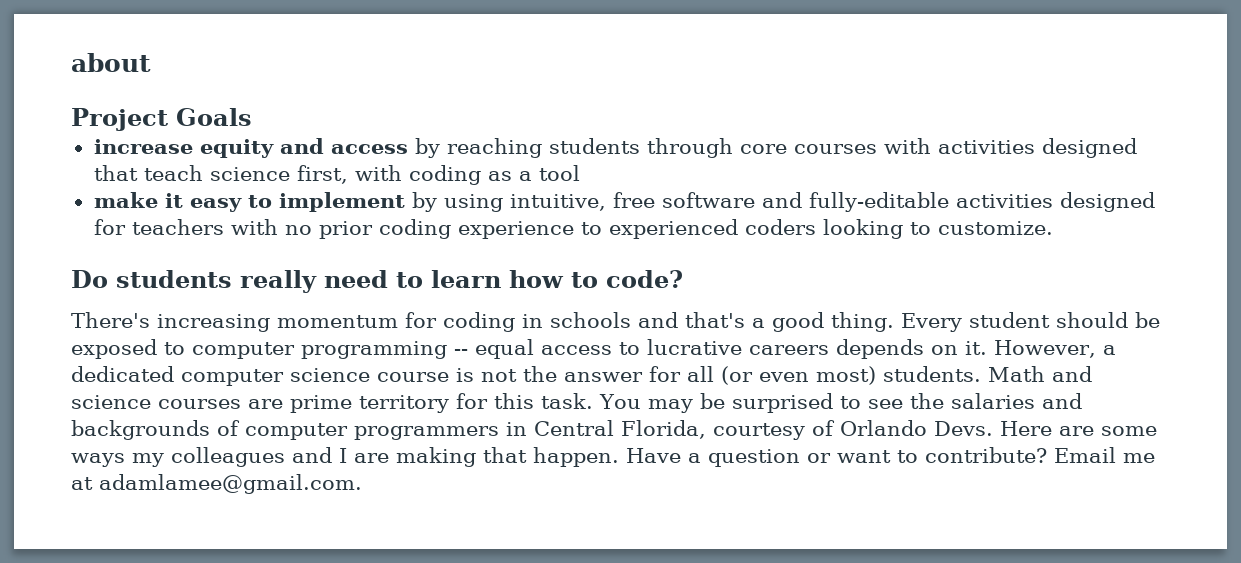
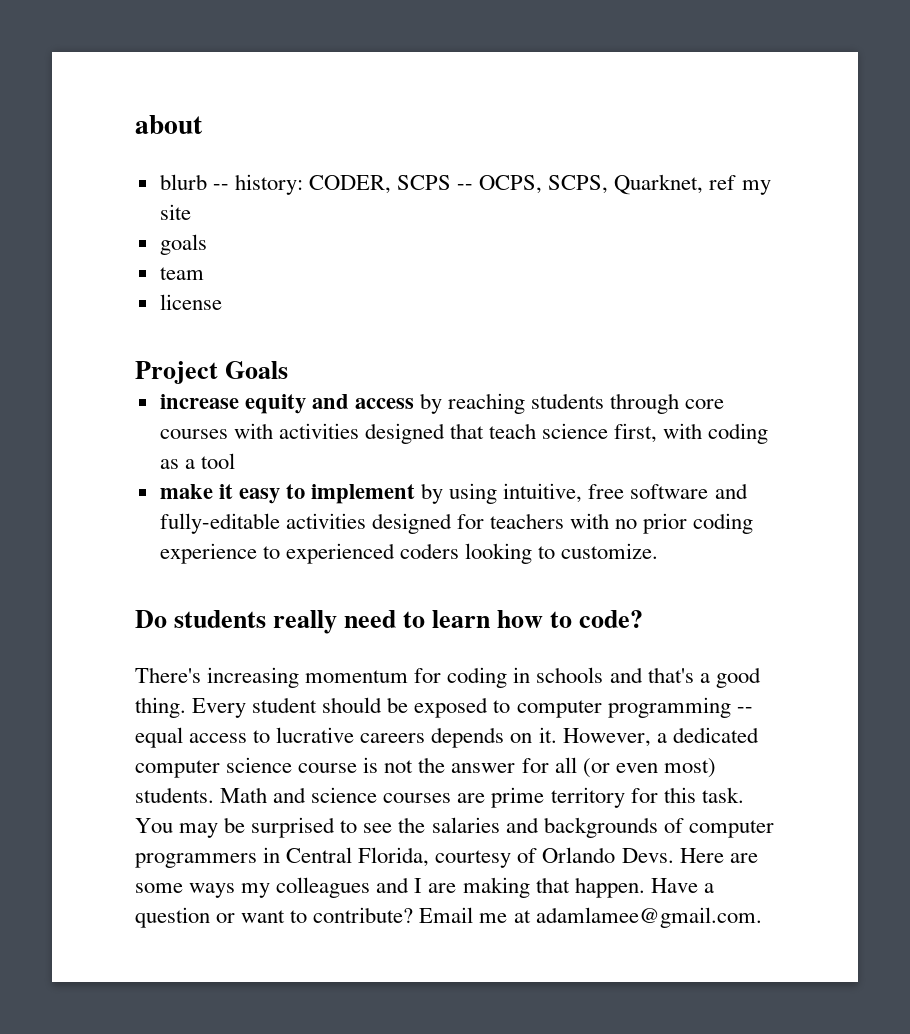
(151, 62) none -> [159,174,771,195] [159,204,191,220] [159,234,207,255] [159,267,204,280] [159,294,222,310] // blurb -- history: CODER, SCPS -- OCPS, SCPS, Quarknet, ref my site // goals // team // license

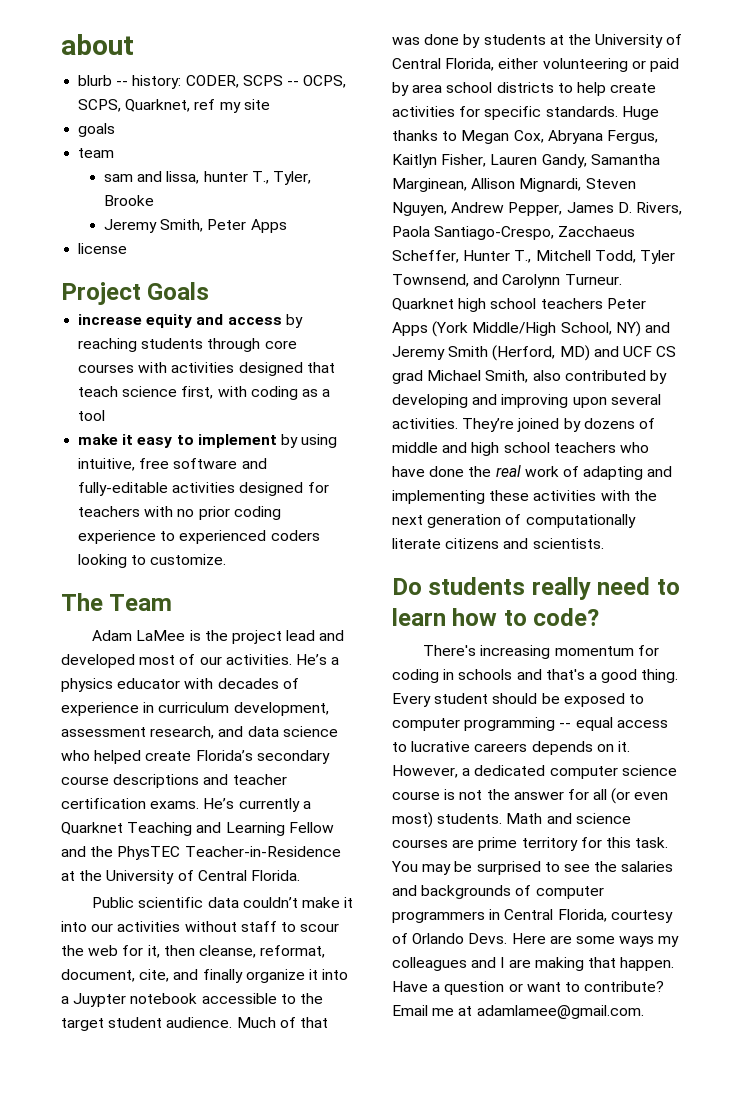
(204, 273) none -> [103,171,311,185] [103,195,154,206] [103,219,287,233] // sam and lissa, hunter T., Tyler, Brooke // Jeremy Smith, Peter Apps
(659, 551) none -> [61,593,173,611] [92,630,345,644] [61,654,340,668] [61,678,299,692] [61,702,329,716] [61,726,338,739] [61,750,330,764] [61,774,287,788] [61,798,311,812] [61,822,334,836] [61,846,341,860] [61,870,300,884] [92,897,354,908] [61,921,340,932] [61,945,326,958] [61,969,349,983] [61,993,323,1007] [61,1017,328,1031] [392,34,683,48] [392,58,679,72] [392,82,657,96] [392,106,659,120] [392,130,658,144] [392,154,660,168] [392,178,636,192] [392,202,682,216] [392,226,636,240] [392,250,675,264] [392,274,622,288] [392,298,646,312] [392,321,670,337] [392,345,677,361] [392,370,667,384] [392,394,661,408] [392,418,655,432] [392,442,649,456] [392,465,673,480] [392,490,657,504] [392,514,636,528] [392,538,604,549] // The Team // Adam LaMee is the project lead and developed most of our activities. He’s a physics educator with decades of experience in curriculum development, assessment research, and data science who helped create Florida’s secondary course descriptions and teacher certification exams. He’s currently a Quarknet Teaching and Learning Fellow and the PhysTEC Teacher-in-Residence at the University of Central Florida. // Public scientific data couldn’t make it into our activities without staff to scour the web for it, then cleanse, reformat, document, cite, and finally organize it into a Juypter notebook accessible to the target student audience. Much of that was done by students at the University of Central Florida, either volunteering or paid by area school districts to help create activities for specific standards. Huge thanks to Megan Cox, Abryana Fergus, Kaitlyn Fisher, Lauren Gandy, Samantha Marginean, Allison Mignardi, Steven Nguyen, Andrew Pepper, James D. Rivers, Paola Santiago-Crespo, Zacchaeus Scheffer, Hunter T., Mitchell Todd, Tyler Townsend, and Carolynn Turneur. Quarknet high school teachers Peter Apps (York Middle/High School, NY) and Jeremy Smith (Herford, MD) and UCF CS grad Michael Smith, also contributed by developing and improving upon several activities. They’re joined by dozens of middle and high school teachers who have done the real work of adapting and implementing these activities with the next generation of computationally literate citizens and scientists.

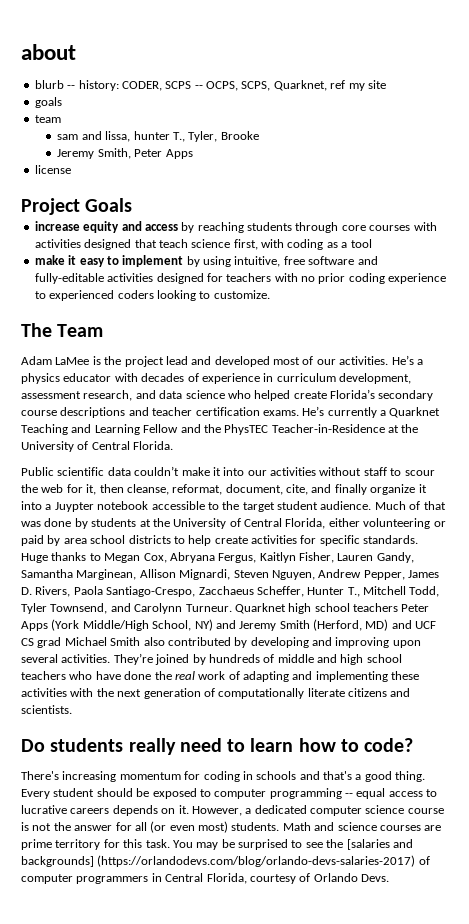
[485,370,529,383] Smith, -> [110,637,141,646] Smith
[583,418,635,429] dozens -> [208,654,260,663] hundreds
[621,861,674,872] [392,885,512,899] salaries and backgrounds -> [346,839,413,850] [21,855,416,867] [salaries and backgrounds] (https://orlandodevs.com/blog/orlando-devs-salaries-2017)
[511,933,680,947] [392,957,675,971] [392,981,665,995] [392,1005,644,1019] Here are some ways my colleagues and I are making that happen. Have a question or want to contribute? Email me at adamlamee@gmail.com. -> (389, 878) none

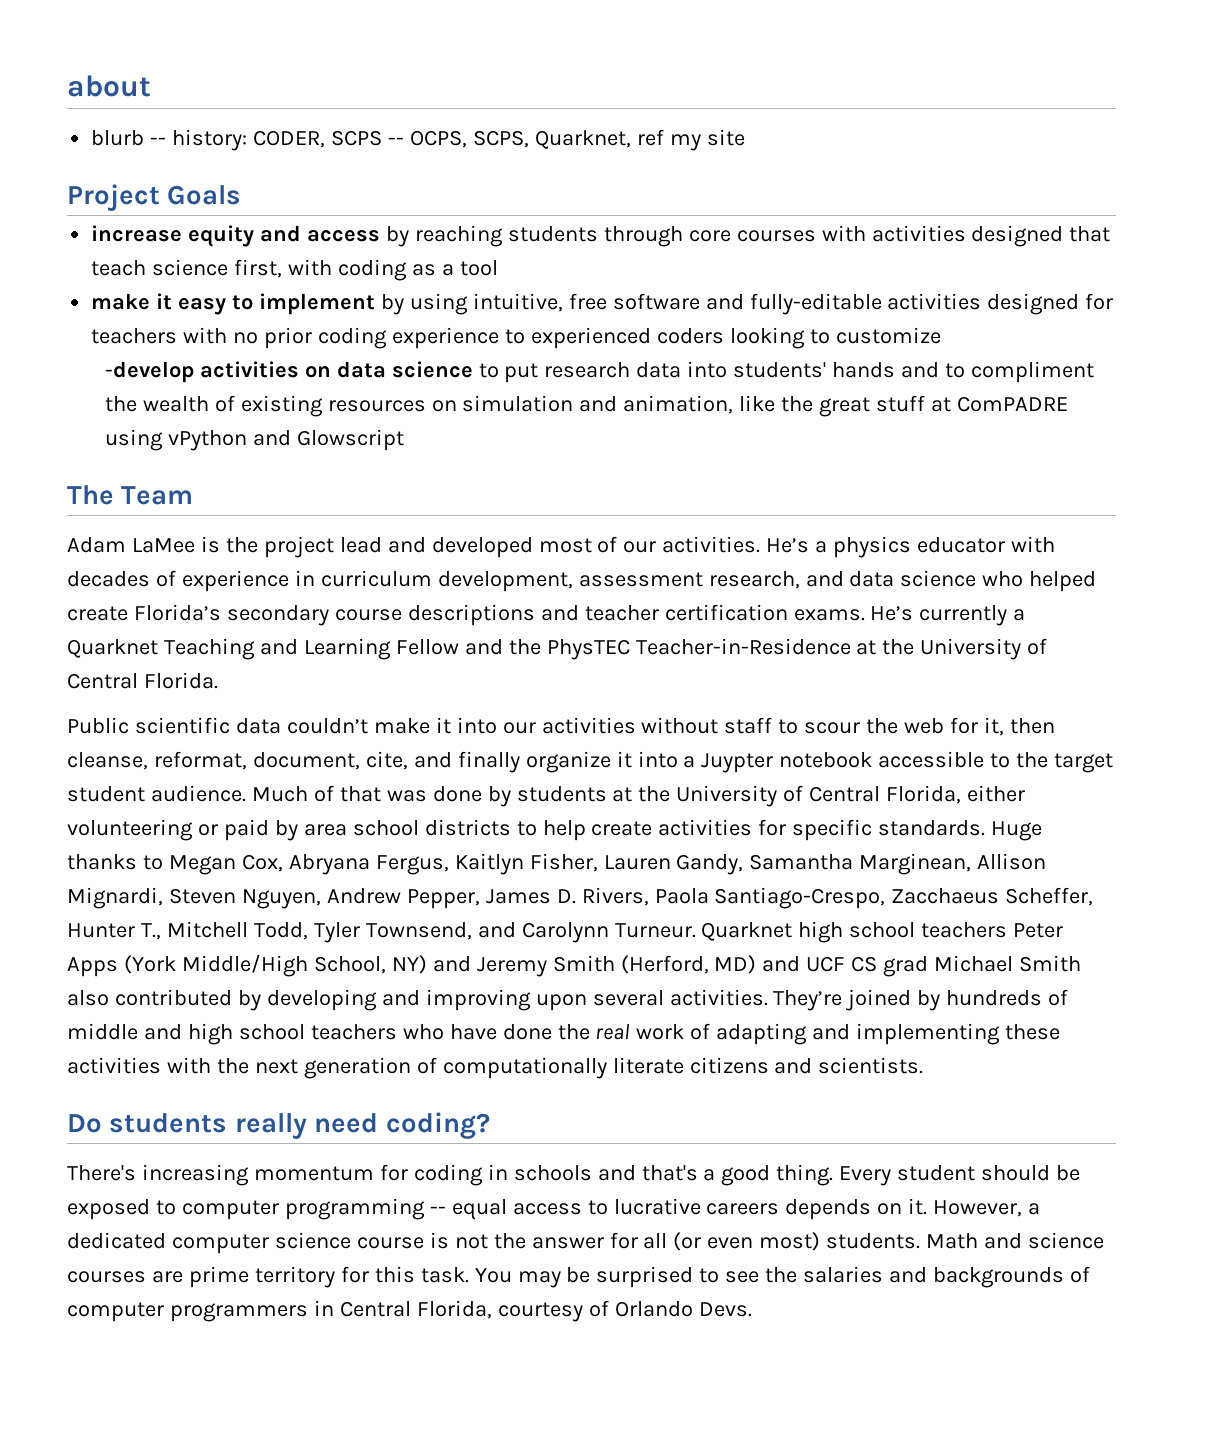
[34,97,62,108] [34,115,61,123] [57,131,259,142] [57,148,193,159] [34,165,71,174] // goals // team // sam and lissa, hunter T., Tyler, Brooke // Jeremy Smith, Peter Apps // license -> (745, 137) none
[213,290,270,299] customize. -> [835,327,941,344] [104,361,1094,383] [104,395,1068,417] [104,429,404,451] customize // -develop activities on data science to put research data into students' hands and to compliment the wealth of existing resources on simulation and animation, like the great stuff at ComPADRE using vPython and Glowscript
[227,738,414,752] to learn how to code? -> [385,1112,490,1139] coding?
[346,839,413,850] [21,855,416,867] [salaries and backgrounds] (https://orlandodevs.com/blog/orlando-devs-salaries-2017) -> [803,1266,1065,1288] salaries and backgrounds

